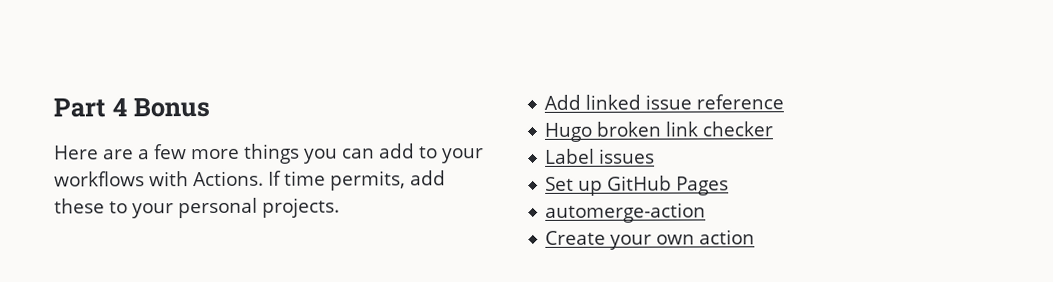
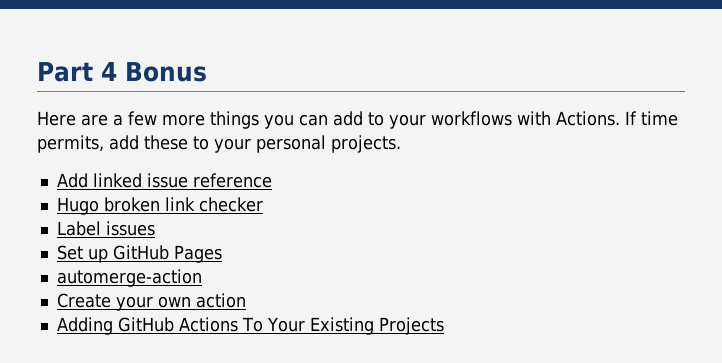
(756, 237) none -> [56,317,444,335] // Adding GitHub Actions To Your Existing Projects

